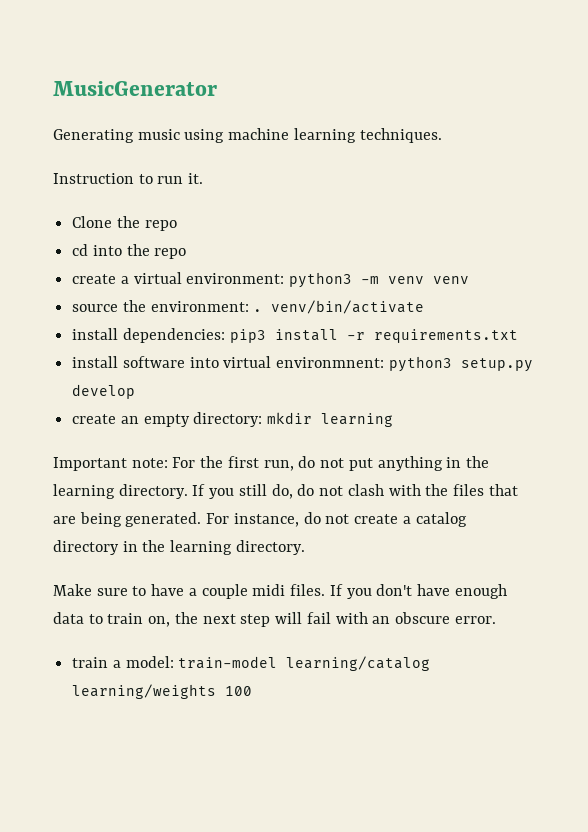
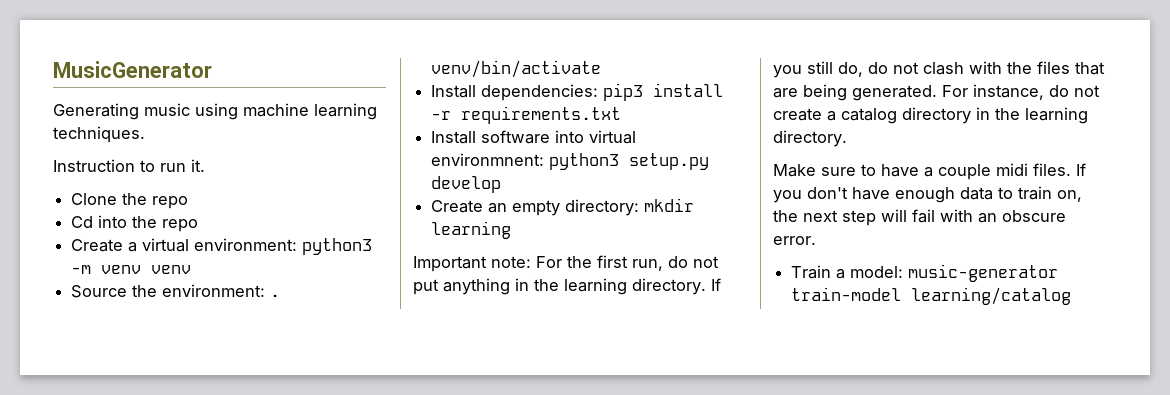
[72,244,89,256] cd -> [71,216,94,228] Cd
[72,274,117,284] create -> [71,239,124,252] Create
[72,304,119,312] source -> [71,285,128,298] Source
[72,328,119,340] install -> [431,85,477,98] Install
[72,356,119,368] install -> [431,131,477,144] Install
[72,414,117,424] create -> [431,200,484,213] Create
[72,657,109,668] train -> [791,265,832,279] Train
(174, 662) none -> [908,264,1059,282] music-generator
[72,684,253,699] learning/weights 100 -> (1072, 296) none

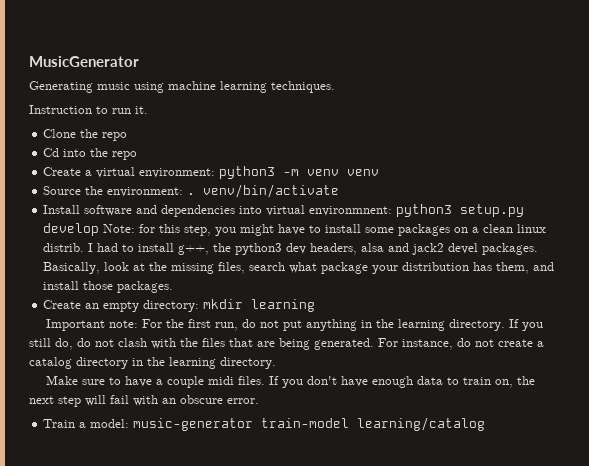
[431,83,724,101] [431,106,622,124] // Install dependencies: pip3 install -r requirements.txt -> (340, 191) none
(551, 137) none -> [136,205,236,217] and dependencies
(502, 184) none -> [103,224,547,236] [43,243,539,255] [43,262,555,274] [43,281,174,293] Note: for this step, you might have to install some packages on a clean linux distrib. I had to install g++, the python3 dev headers, alsa and jack2 devel packages. Basically, look at the missing files, search what package your distribution has them, and install those packages.

